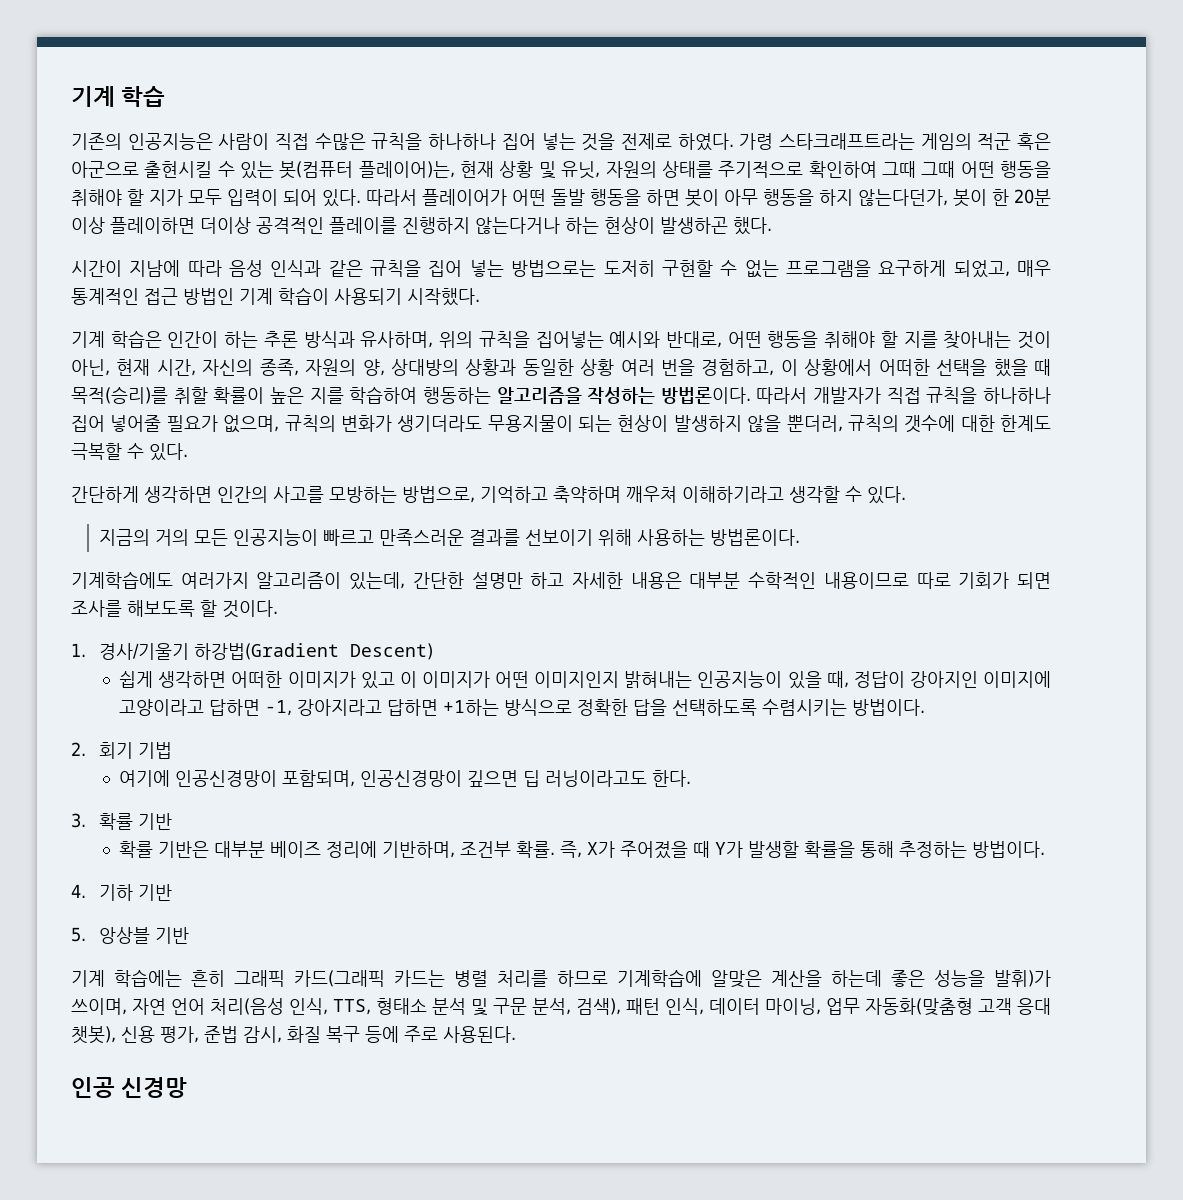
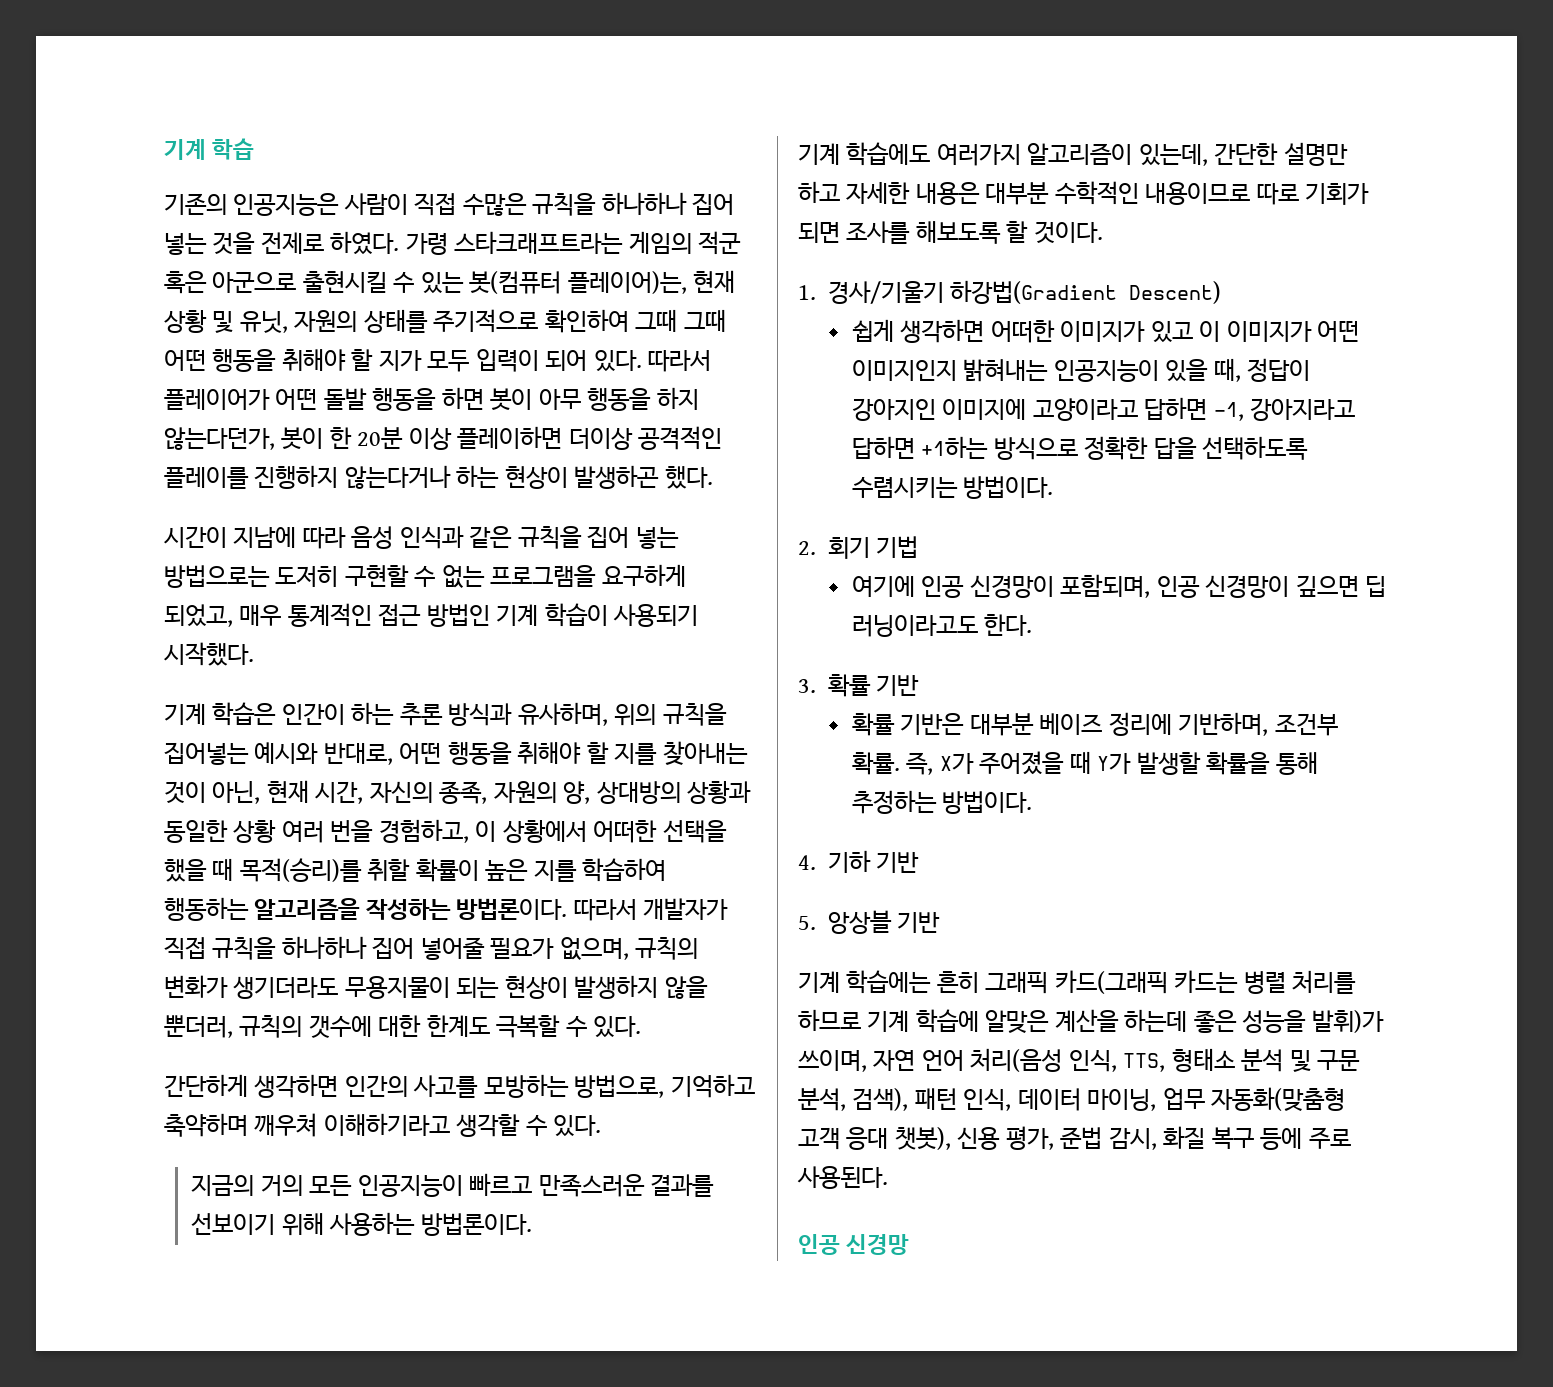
[71,571,173,589] 기계학습에도 -> [798,142,931,166] 기계 학습에도
[175,770,463,787] 인공신경망이 포함되며, 인공신경망이 -> [921,574,1290,598] 인공 신경망이 포함되며, 인공 신경망이
[617,969,702,987] 기계학습에 -> [867,1009,979,1033] 기계 학습에

